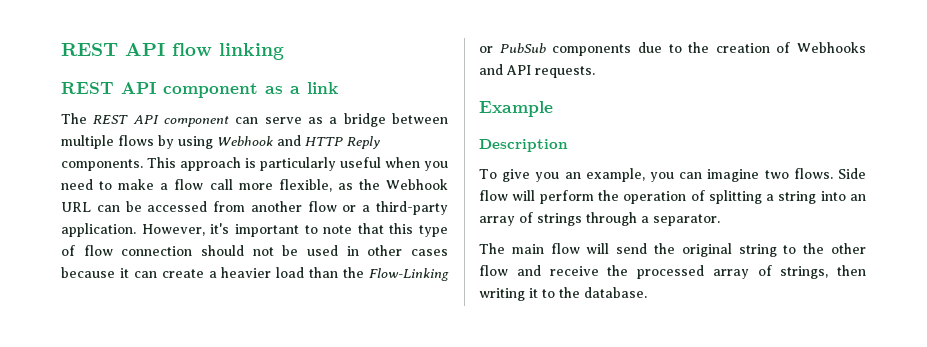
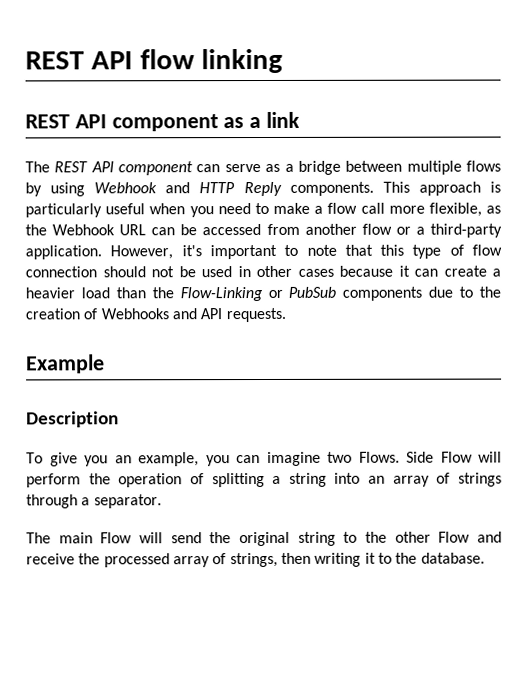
[793,168,866,179] [479,190,508,201] flows. Side flow -> [358,451,473,463] Flows. Side Flow
[550,243,580,254] flow -> [100,532,133,544] Flow
[479,265,508,276] flow -> [438,531,471,543] Flow

